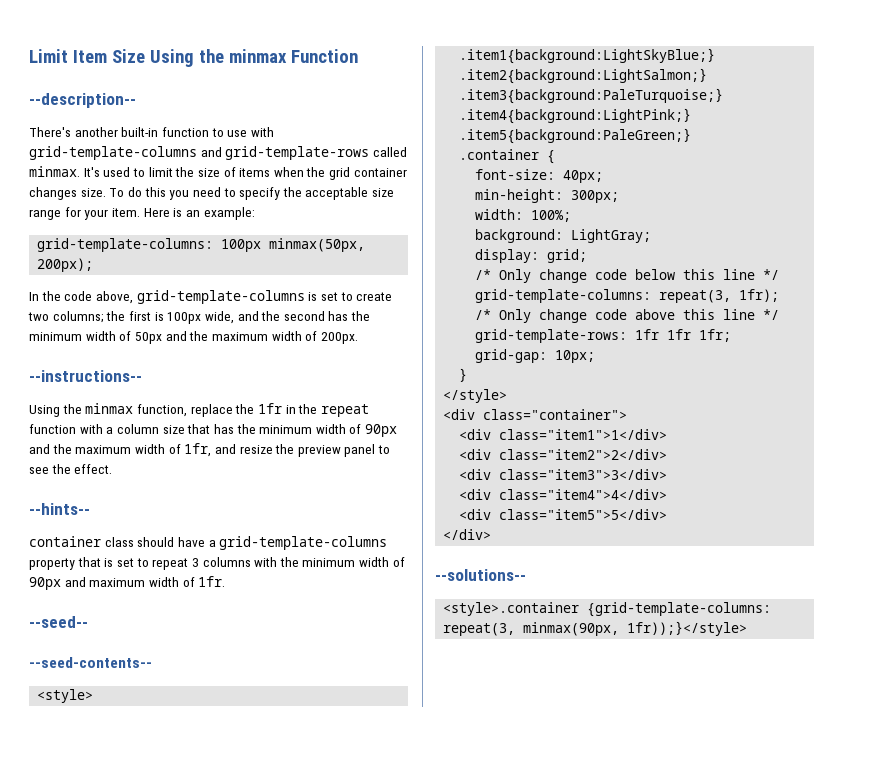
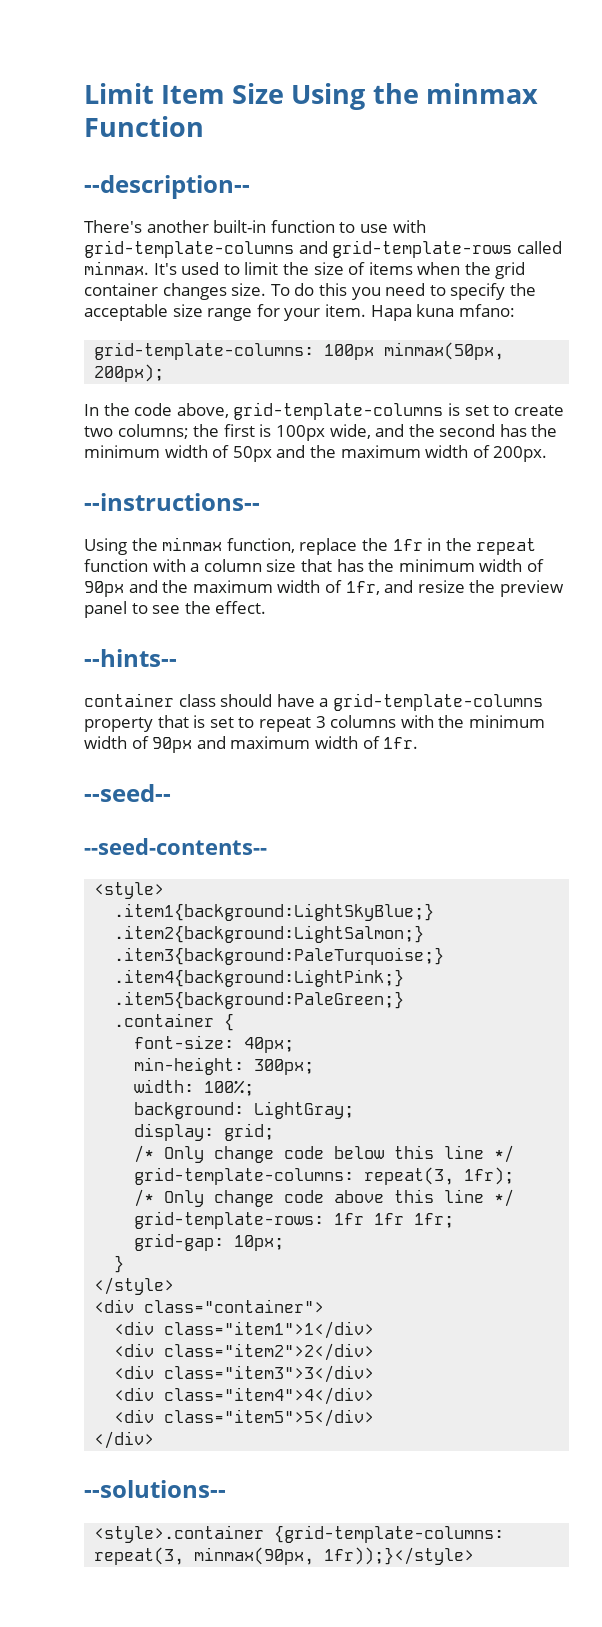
[143,207,255,220] Here is an example: -> [370,304,515,321] Hapa kuna mfano:

